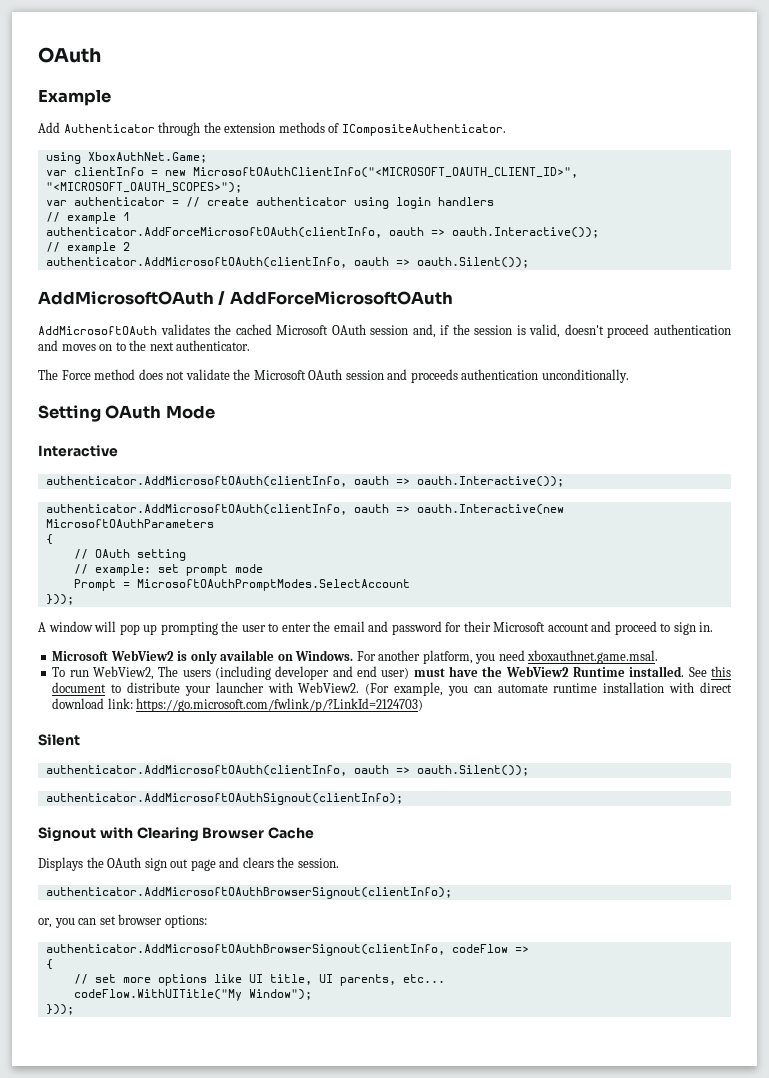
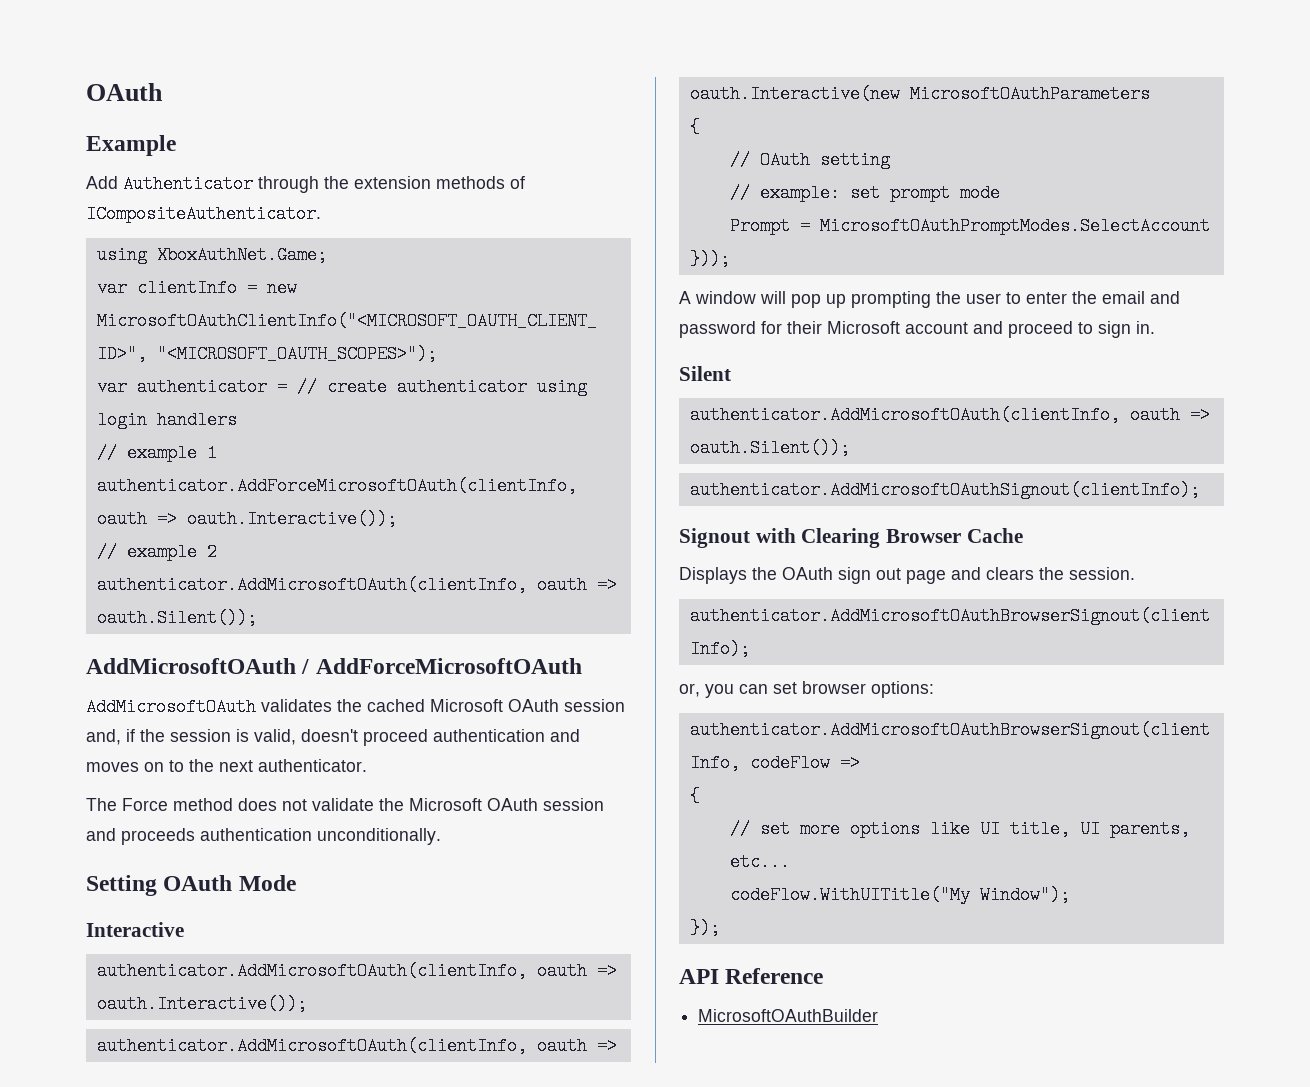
[52,650,659,664] [52,666,731,680] [52,682,733,696] [52,698,424,712] // Microsoft WebView2 is only available on Windows. For another platform, you need xboxauthnet.game.msal. // To run WebView2, The users (including developer and end user) must have the WebView2 Runtime installed. See this document to distribute your launcher with WebView2. (For example, you can automate runtime installation with direct download link: https://go.microsoft.com/fwlink/p/?LinkId=2124703) -> (1155, 327) none
[45,1004,74,1015] })); -> [689,919,720,937] [679,968,824,984] [698,1009,879,1022] }); // API Reference // MicrosoftOAuthBuilder

